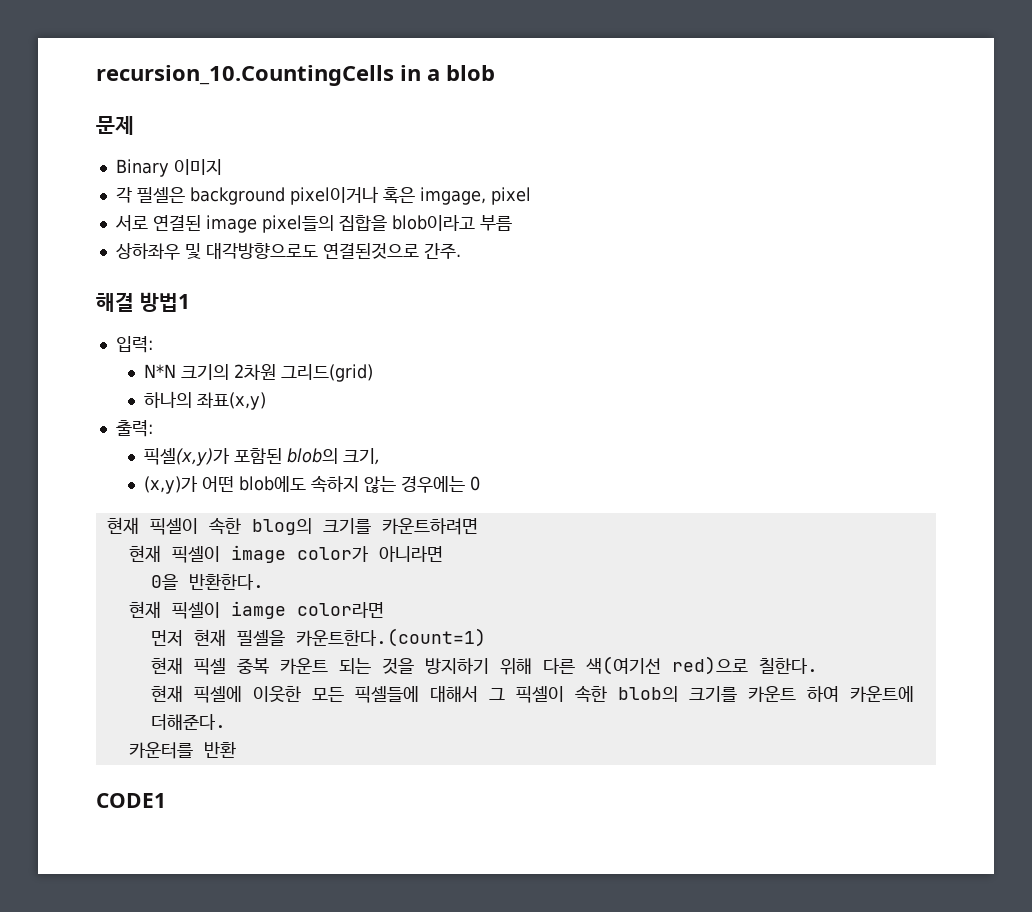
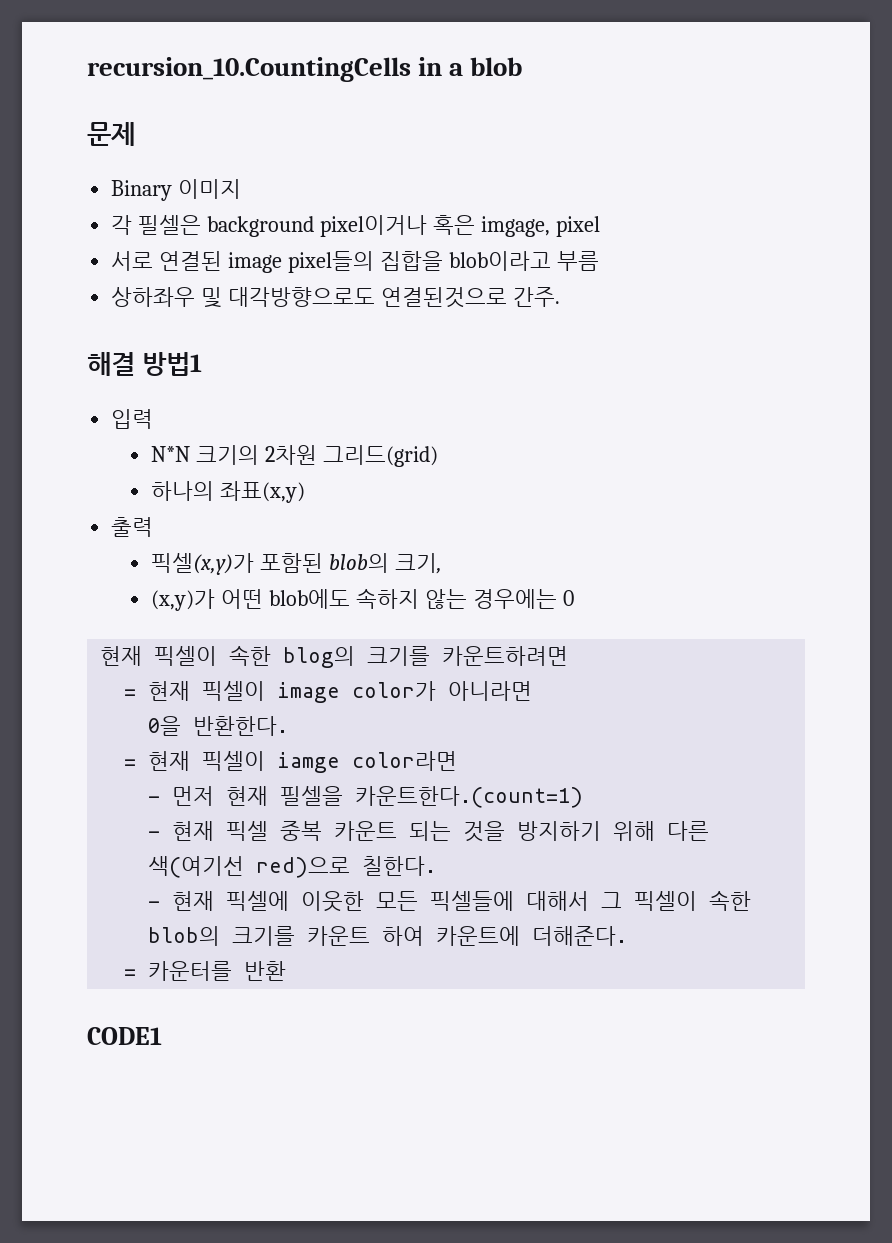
[115,336,153,353] 입력: -> [111,409,154,429] 입력
[115,420,153,437] 출력: -> [111,517,154,537] 출력
(478, 526) none -> [124,689,137,698] =
(264, 581) none -> [124,759,137,768] =
(384, 610) none -> [148,796,161,803] -
(486, 637) none -> [148,831,161,838] -
(818, 666) none -> [148,901,161,908] -
(226, 722) none -> [124,969,137,978] =

